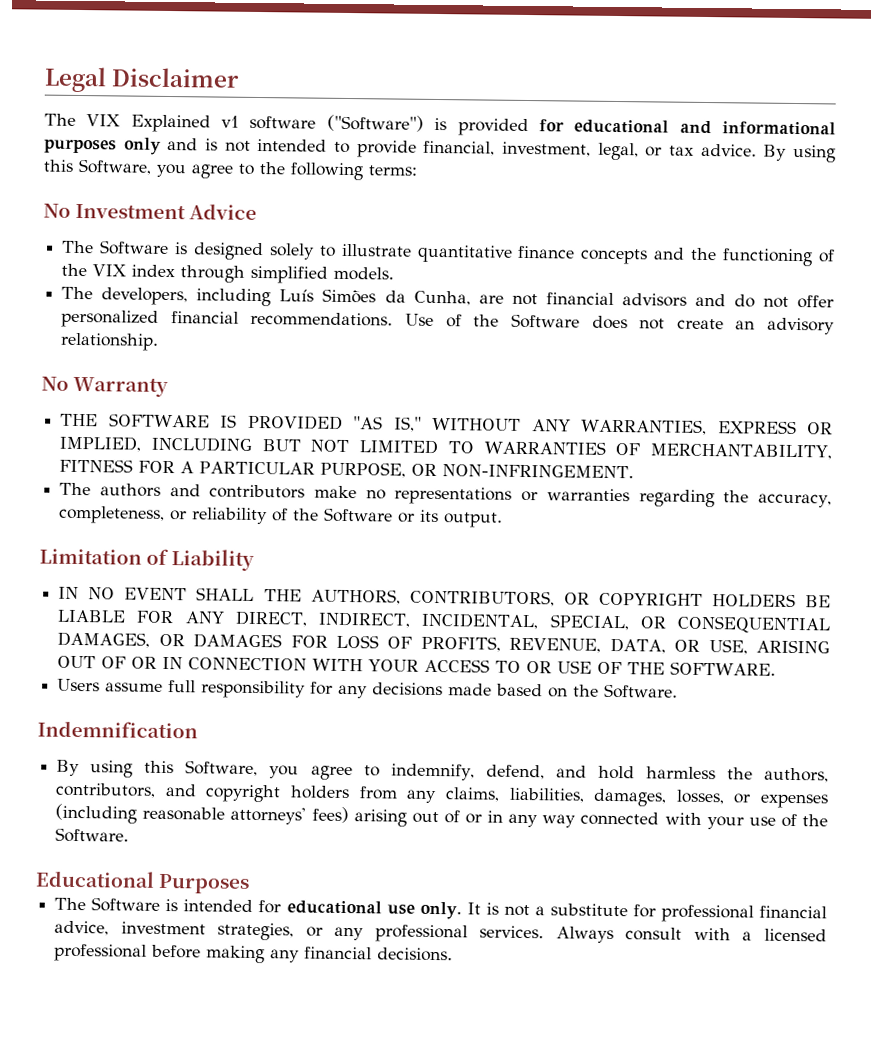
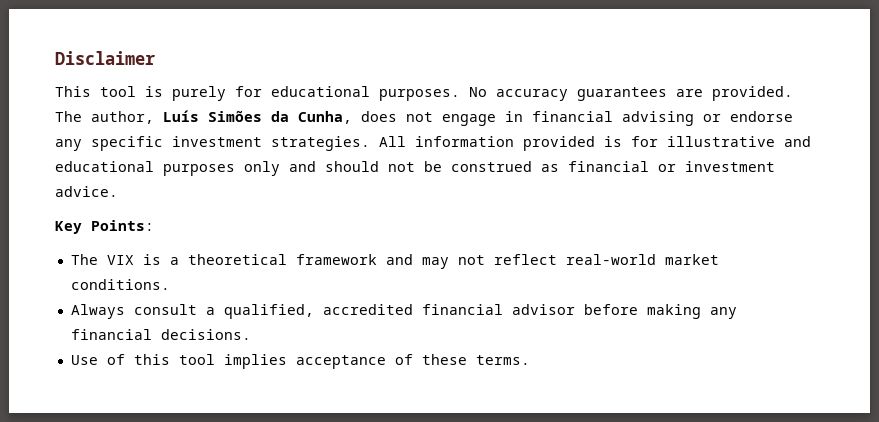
[44,66,107,93] Legal -> (55, 58) none
[44,113,837,137] [44,137,836,163] [43,158,418,181] [43,203,258,220] [62,240,836,267] [61,263,395,284] [61,286,835,309] [61,309,836,335] [60,332,160,351] [41,376,170,398] [60,413,833,436] [59,435,833,460] [59,458,635,479] [59,482,833,508] [58,505,504,528] [39,548,256,571] [58,586,832,609] [57,609,830,634] [57,631,830,655] [57,655,777,676] [57,678,679,699] [37,720,198,739] [56,759,830,783] [55,782,830,809] [55,803,828,830] [55,827,130,843] [35,870,251,894] [54,897,827,923] [54,920,827,944] [54,943,148,962] The VIX Explained v1 software ("Software") is provided for educational and informational purposes only and is not intended to provide financial, investment, legal, or tax advice. By using this Software, you agree to the following terms: // No Investment Advice // The Software is designed solely to illustrate quantitative finance concepts and the functioning of the VIX index through simplified models. // The developers, including Luís Simões da Cunha, are not financial advisors and do not offer personalized financial recommendations. Use of the Software does not create an advisory relationship. // No Warranty // THE SOFTWARE IS PROVIDED "AS IS," WITHOUT ANY WARRANTIES, EXPRESS OR IMPLIED, INCLUDING BUT NOT LIMITED TO WARRANTIES OF MERCHANTABILITY, FITNESS FOR A PARTICULAR PURPOSE, OR NON-INFRINGEMENT. // The authors and contributors make no representations or warranties regarding the accuracy, completeness, or reliability of the Software or its output. // Limitation of Liability // IN NO EVENT SHALL THE AUTHORS, CONTRIBUTORS, OR COPYRIGHT HOLDERS BE LIABLE FOR ANY DIRECT, INDIRECT, INCIDENTAL, SPECIAL, OR CONSEQUENTIAL DAMAGES, OR DAMAGES FOR LOSS OF PROFITS, REVENUE, DATA, OR USE, ARISING OUT OF OR IN CONNECTION WITH YOUR ACCESS TO OR USE OF THE SOFTWARE. // Users assume full responsibility for any decisions made based on the Software. // Indemnification // By using this Software, you agree to indemnify, defend, and hold harmless the authors, contributors, and copyright holders from any claims, liabilities, damages, losses, or expenses (including reasonable attorneys' fees) arising out of or in any way connected with your use of the Software. // Educational Purposes // The Software is intended for educational use only. It is not a substitute for professional financial advice, investment strategies, or any professional services. Always consult with a licensed professional -> [55,86,793,101] [55,110,793,126] [55,136,811,151] [55,161,775,176] [55,186,118,197] [55,220,154,234] [70,254,719,269] [70,279,170,290] [70,304,575,319] This tool is purely for educational purposes. No accuracy guarantees are provided. The author, Luís Simões da Cunha, does not engage in financial advising or endorse any specific investment strategies. All information provided is for illustrative and educational purposes only and should not be construed as financial or investment advice. // Key Points: // The VIX is a theoretical framework and may not reflect real-world market conditions. // Always consult a qualified, accredited financial advisor
(454, 954) none -> [70,354,530,369] // Use of this tool implies acceptance of these terms.

